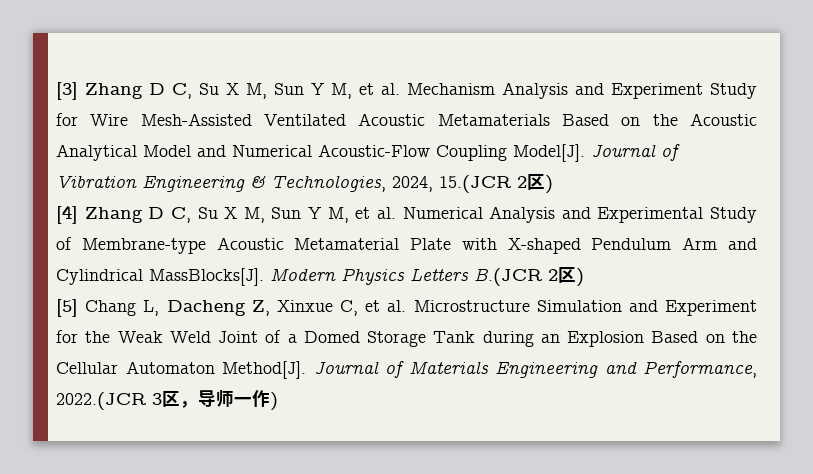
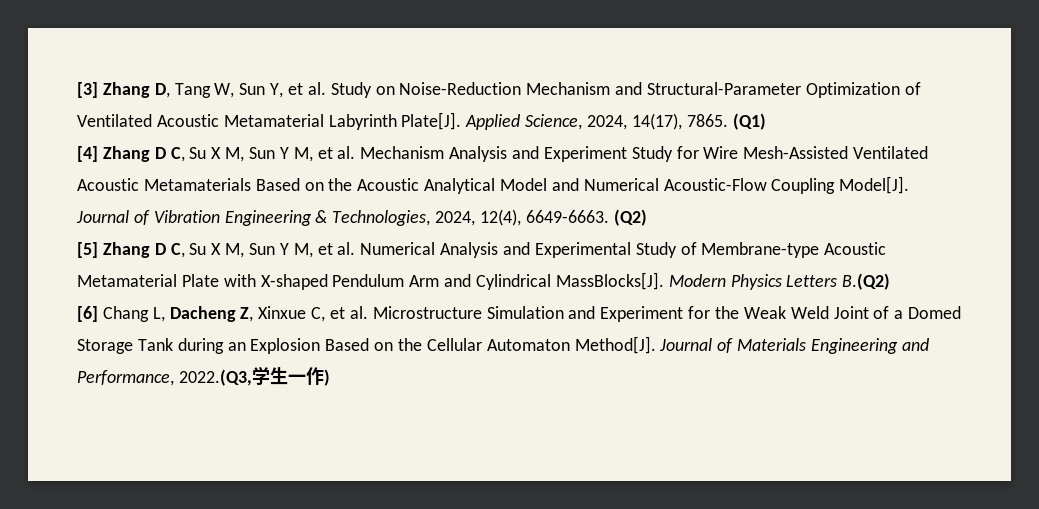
(143, 91) none -> [154,82,921,98] [77,112,766,130] [77,146,150,162] D, Tang W, Sun Y, et al. Study on Noise-Reduction Mechanism and Structural-Parameter Optimization of Ventilated Acoustic Metamaterial Labyrinth Plate[J]. Applied Science, 2024, 14(17), 7865. (Q1) // [4] Zhang
[439,174,553,194] [56,205,78,224] 15.(JCR 2区) // [4] -> [480,209,647,226] [77,242,98,258] 12(4), 6649-6663. (Q2) // [5]
[474,267,584,287] [56,299,78,317] B.(JCR 2区) // [5] -> [842,273,891,290] [77,306,98,322] B.(Q2) // [6]
[56,390,234,410] 2022.(JCR 3区，导师 -> [178,366,288,386] 2022.(Q3,学生

